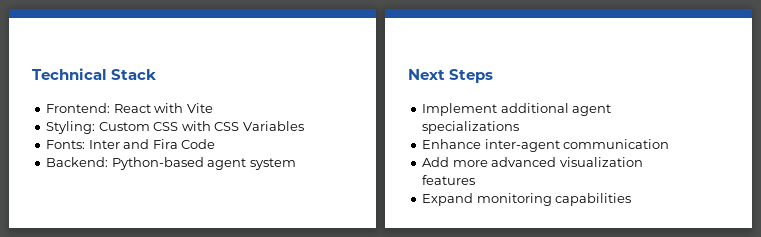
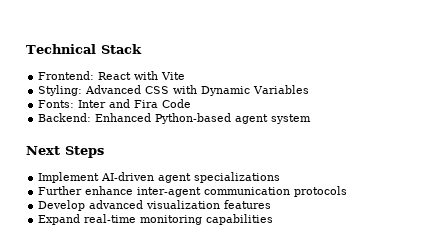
[98,122,150,131] Custom -> [85,85,142,94] Advanced
[214,122,240,131] CSS -> [201,86,251,96] Dynamic
(109, 162) none -> [95,113,152,122] Enhanced
[500,103,569,113] additional -> [101,172,155,181] AI-driven
[422,139,482,149] Enhance -> [38,186,134,195] Further enhance
[422,157,488,167] // Add more -> [294,186,348,197] [38,200,86,211] protocols // Develop
(474, 199) none -> [84,214,137,223] real-time

